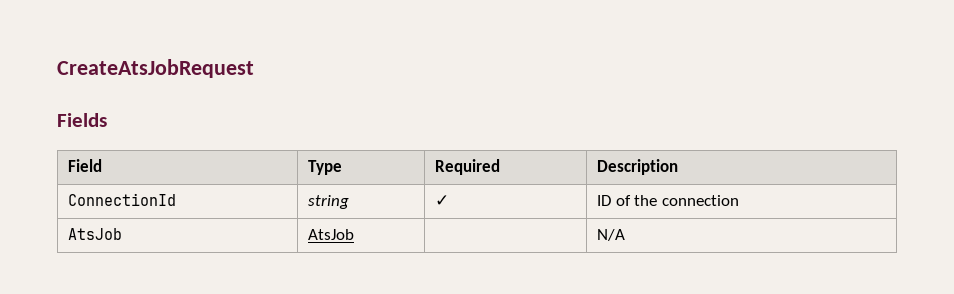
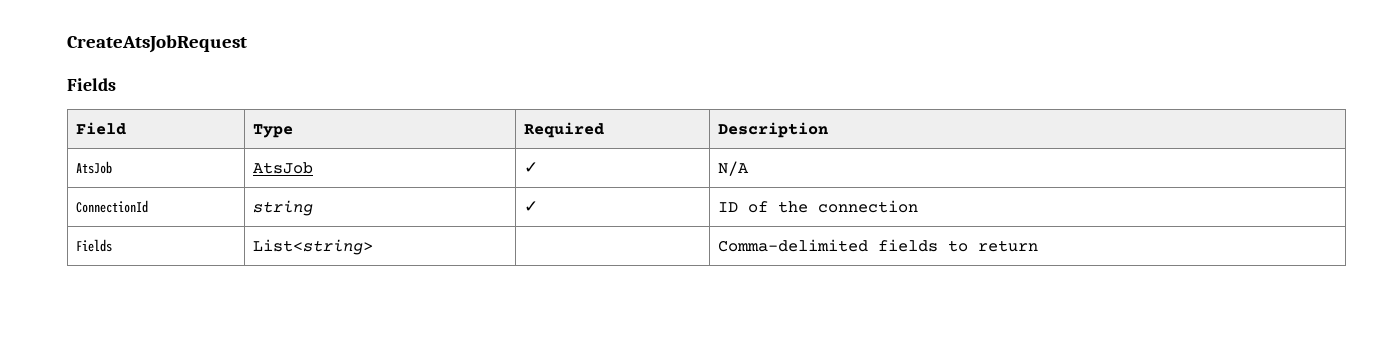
(679, 167) none -> [76,161,113,174] [253,162,314,174] [524,162,539,173] [718,161,750,176] // AtsJob | AtsJob | ✓ | N/A
[68,228,123,240] [308,229,355,240] [597,229,626,241] AtsJob | AtsJob | | N/A -> [76,239,113,252] [253,239,374,255] [718,239,1039,252] Fields | List<string> | | Comma-delimited fields to return

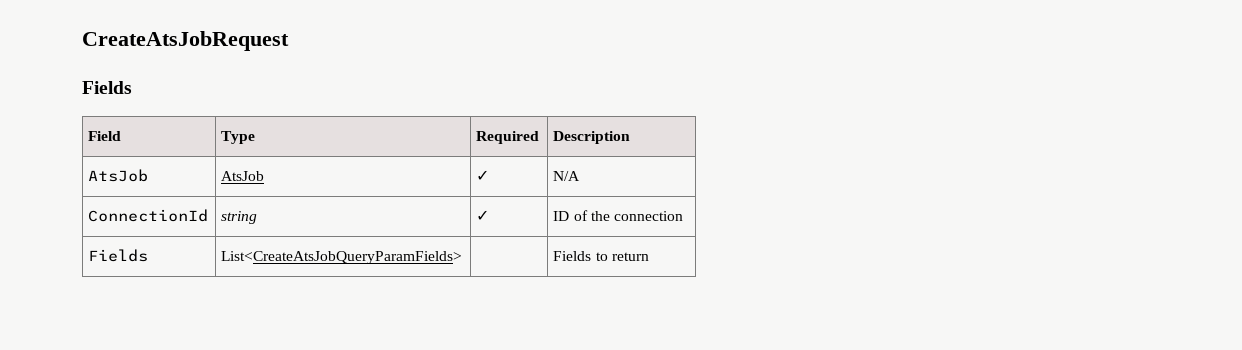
[253,239,374,255] [718,239,939,252] List<string> | | Comma-delimited fields -> [221,251,463,264] [553,251,592,261] List<CreateAtsJobQueryParamFields> | | Fields

